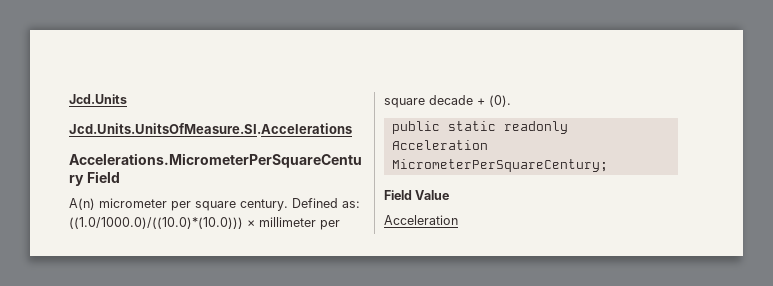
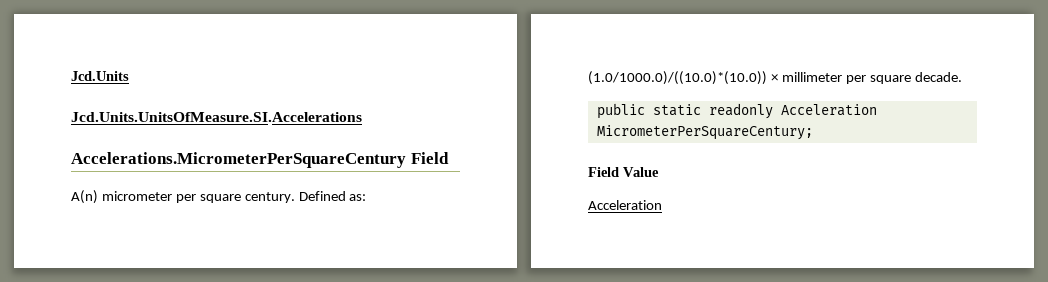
[69,217,243,229] ((1.0/1000.0)/((10.0)*(10.0))) -> [588,71,767,85] (1.0/1000.0)/((10.0)*(10.0))
[429,95,511,107] decade + (0). -> [914,72,962,82] decade.

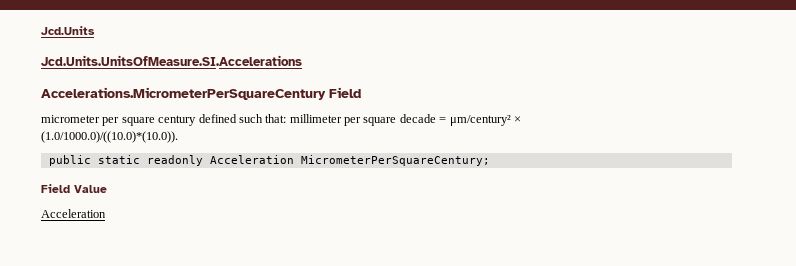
[71,190,98,204] A(n) -> (361, 92) none
[244,191,367,203] [588,71,962,85] century. Defined as: (1.0/1000.0)/((10.0)*(10.0)) × millimeter per square decade. -> [158,114,521,126] [41,131,178,143] century defined such that: millimeter per square decade = μm/century² × // (1.0/1000.0)/((10.0)*(10.0)).

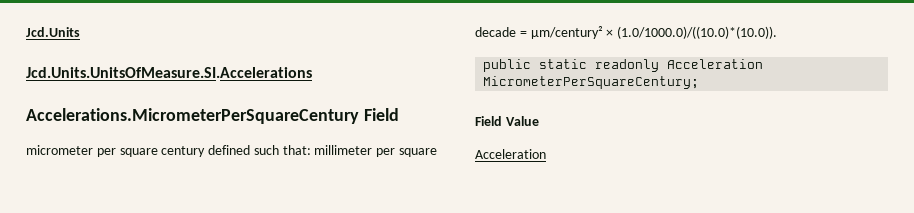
(521, 119) // -> (614, 33) none

